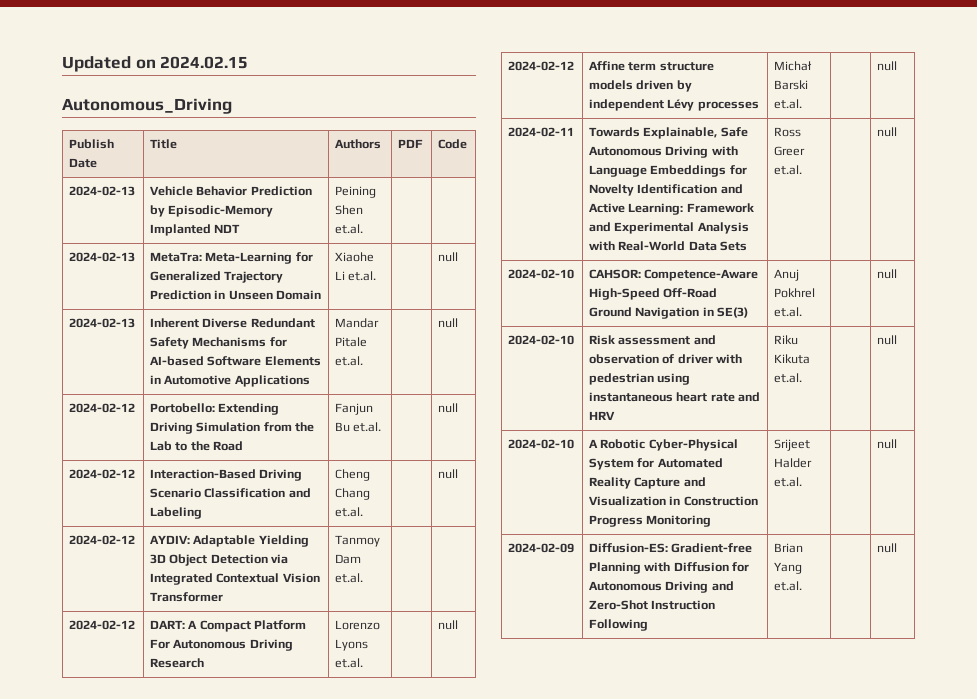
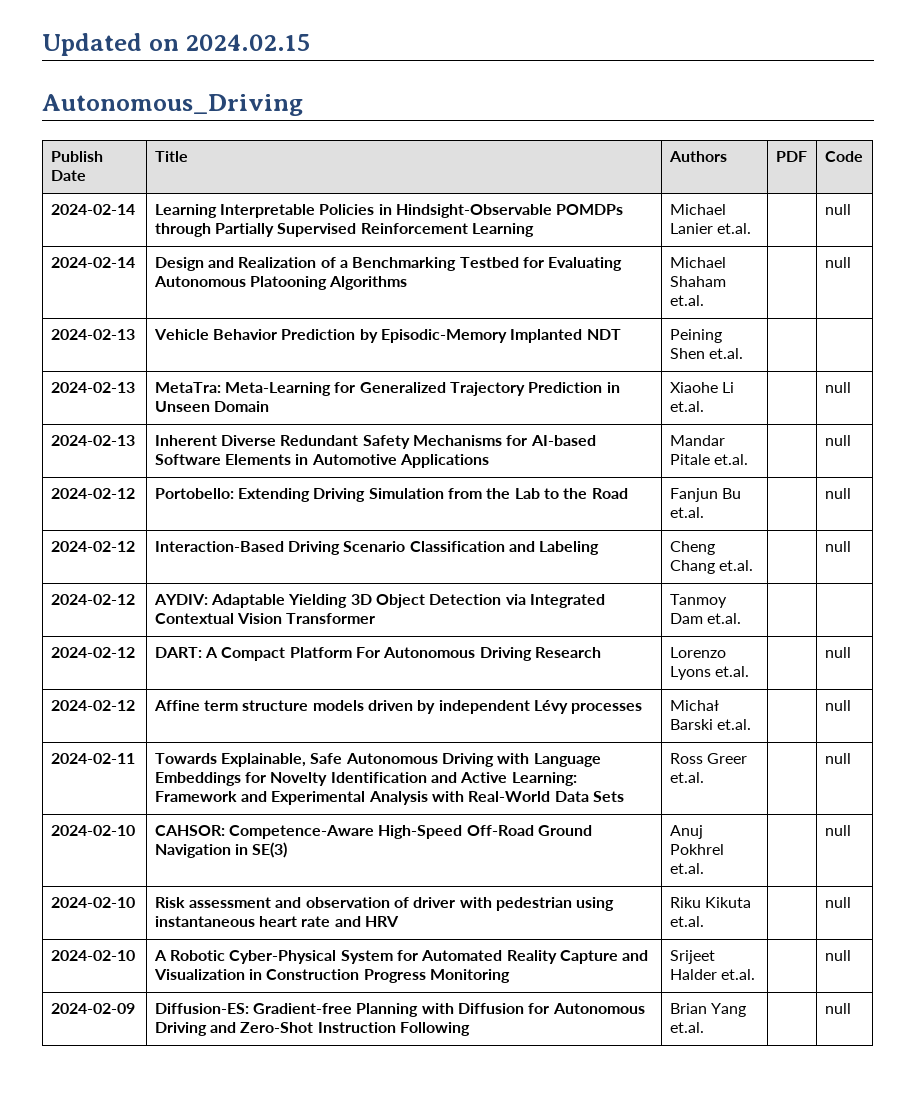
(467, 144) none -> [50,204,135,215] [154,204,624,218] [154,223,535,237] [669,204,726,215] [669,223,752,234] [824,204,851,215] [50,257,135,268] [154,257,623,271] [153,276,408,290] [669,257,726,268] [669,276,726,287] [669,295,704,306] [824,257,851,268] // 2024-02-14 | Learning Interpretable Policies in Hindsight-Observable POMDPs through Partially Supervised Reinforcement Learning | Michael Lanier et.al. | | null // 2024-02-14 | Design and Realization of a Benchmarking Testbed for Evaluating Autonomous Platooning Algorithms | Michael Shaham et.al. | | null

